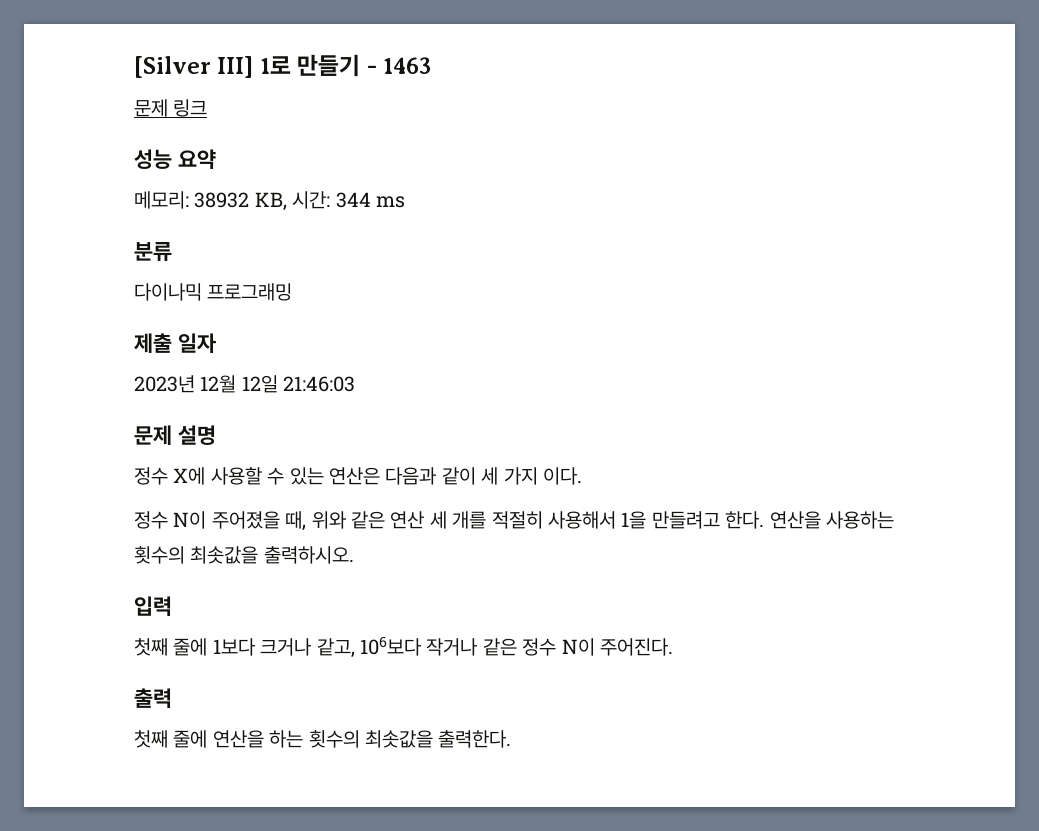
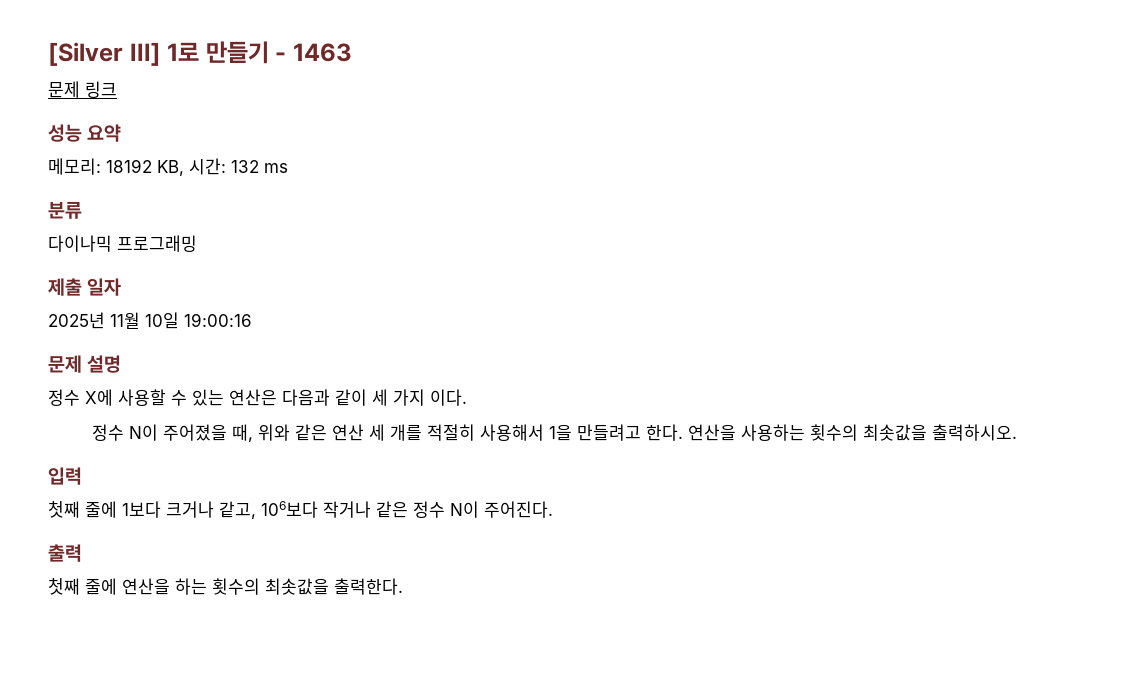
[194,192,250,208] 38932 -> [106,159,152,173] 18192
[335,192,371,208] 344 -> [231,160,259,173] 132
[134,375,356,393] 2023년 12월 12일 21:46:03 -> [48,312,252,329] 2025년 11월 10일 19:00:16

